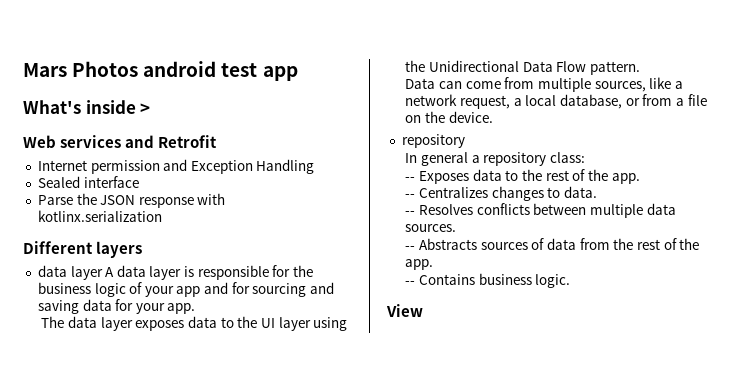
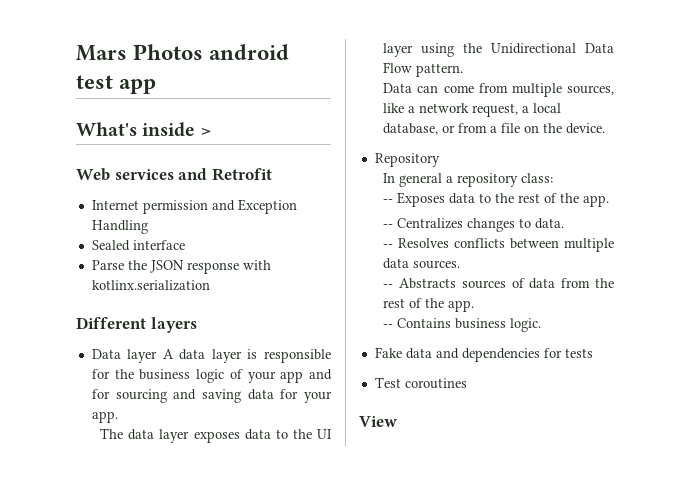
[37,265,67,277] data -> [91,349,121,359] Data
[401,134,465,148] repository -> [374,153,440,167] Repository
(571, 281) none -> [374,347,593,362] [374,377,467,389] // Fake data and dependencies for tests // Test coroutines

